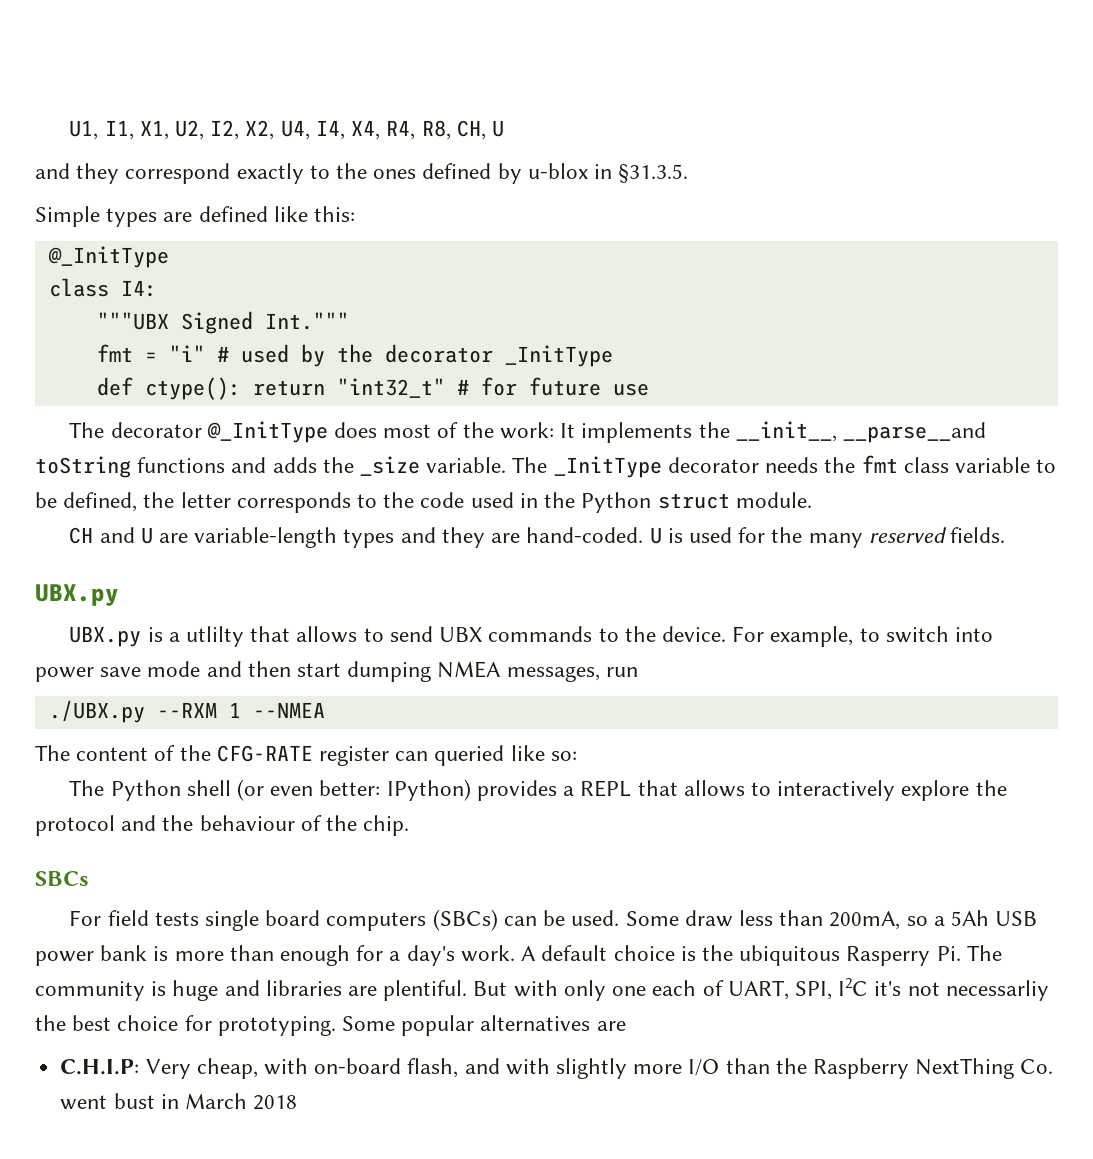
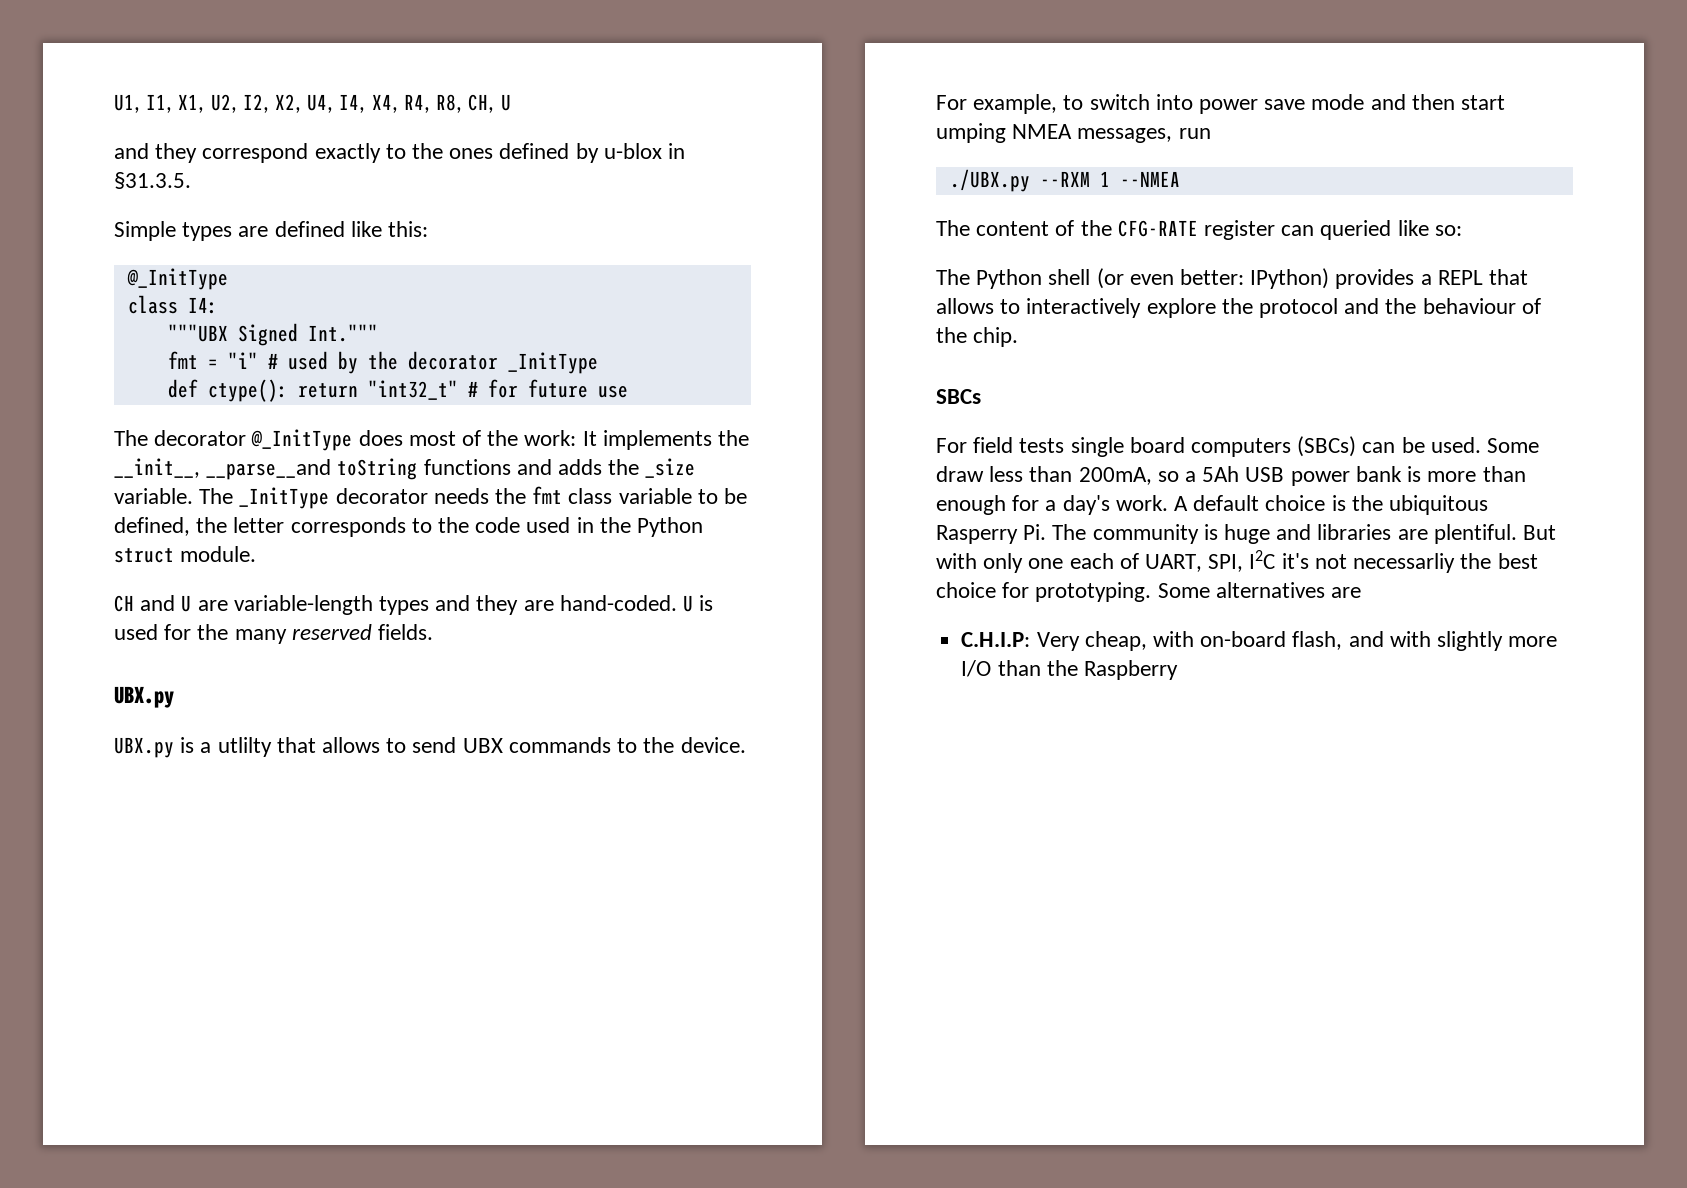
[347,661,432,682] dumping -> [936,123,1006,143] umping
[401,1015,475,1036] popular -> (1210, 590) none
[915,1058,1054,1079] [60,1093,298,1110] NextThing Co. went bust in March 2018 -> (1178, 670) none

